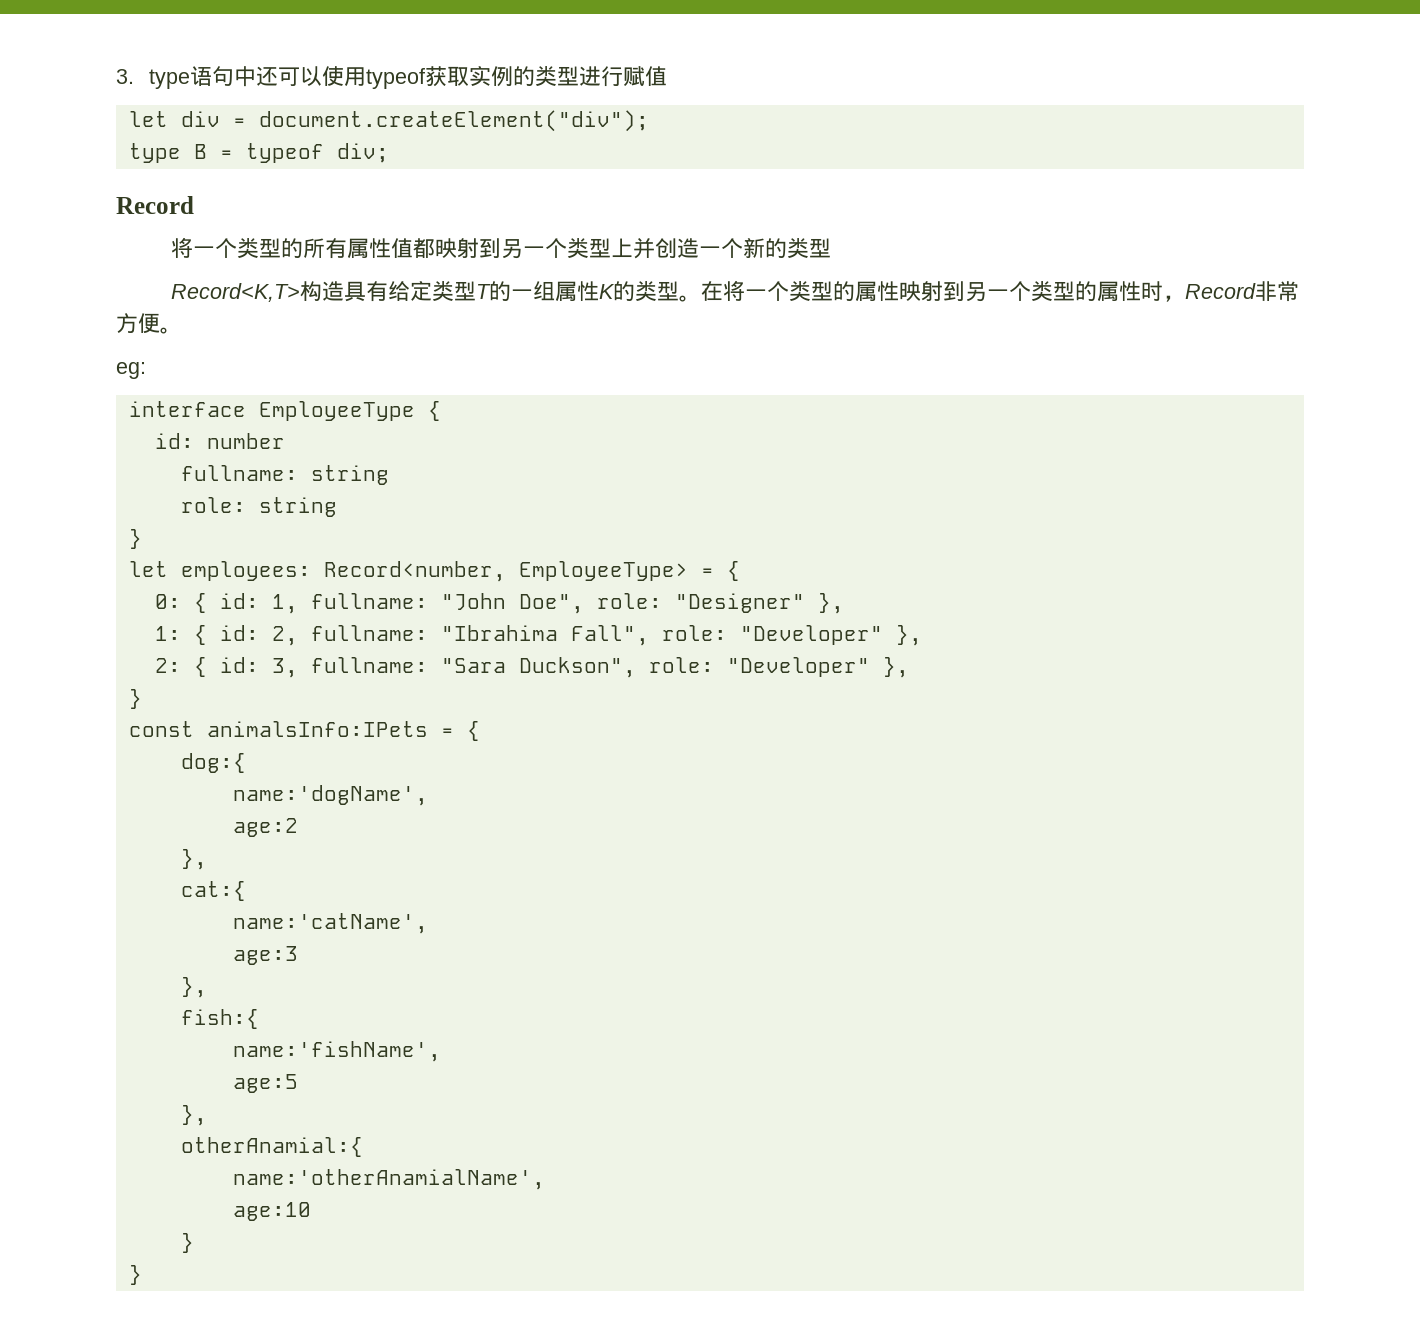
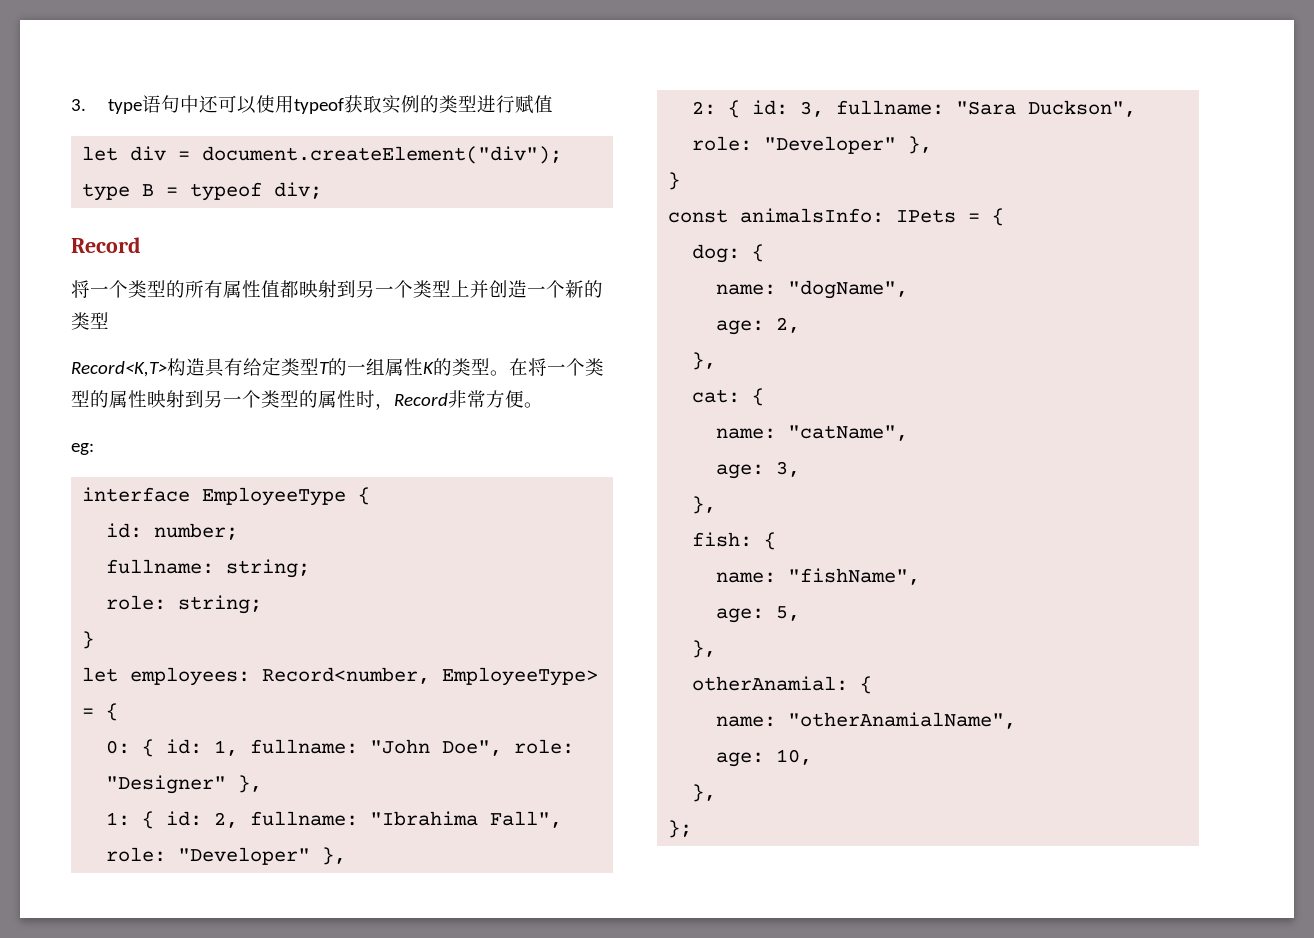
[206,433,285,449] [180,465,389,485] [180,497,337,517] number // fullname: string // role: string -> [154,523,239,540] [106,559,311,578] [106,595,263,614] number; // fullname: string; // role: string;
[206,721,480,741] [180,753,246,773] [232,785,428,806] [232,818,298,837] [180,849,207,870] [180,881,246,901] [232,913,428,934] [232,946,298,965] [180,977,207,998] [180,1009,259,1029] [232,1041,441,1062] [232,1074,298,1093] [180,1105,207,1126] [180,1137,363,1157] [232,1169,545,1190] [232,1202,311,1221] [180,1233,194,1253] [128,1265,142,1285] animalsInfo:IPets = { // dog:{ // name:'dogName', // age:2 // }, // cat:{ // name:'catName', // age:3 // }, // fish:{ // name:'fishName', // age:5 // }, // otherAnamial:{ // name:'otherAnamialName', // age:10 // } // } -> [740,208,1005,226] [692,244,765,263] [716,280,909,299] [716,317,801,335] [692,352,717,370] [692,388,765,406] [716,425,909,441] [716,461,801,479] [692,496,717,514] [692,532,777,550] [716,568,921,585] [716,606,801,623] [692,640,717,658] [692,676,873,694] [716,712,1017,729] [716,749,813,767] [692,784,717,802] [668,820,693,838] animalsInfo: IPets = { // dog: { // name: "dogName", // age: 2, // }, // cat: { // name: "catName", // age: 3, // }, // fish: { // name: "fishName", // age: 5, // }, // otherAnamial: { // name: "otherAnamialName", // age: 10, // }, // };

